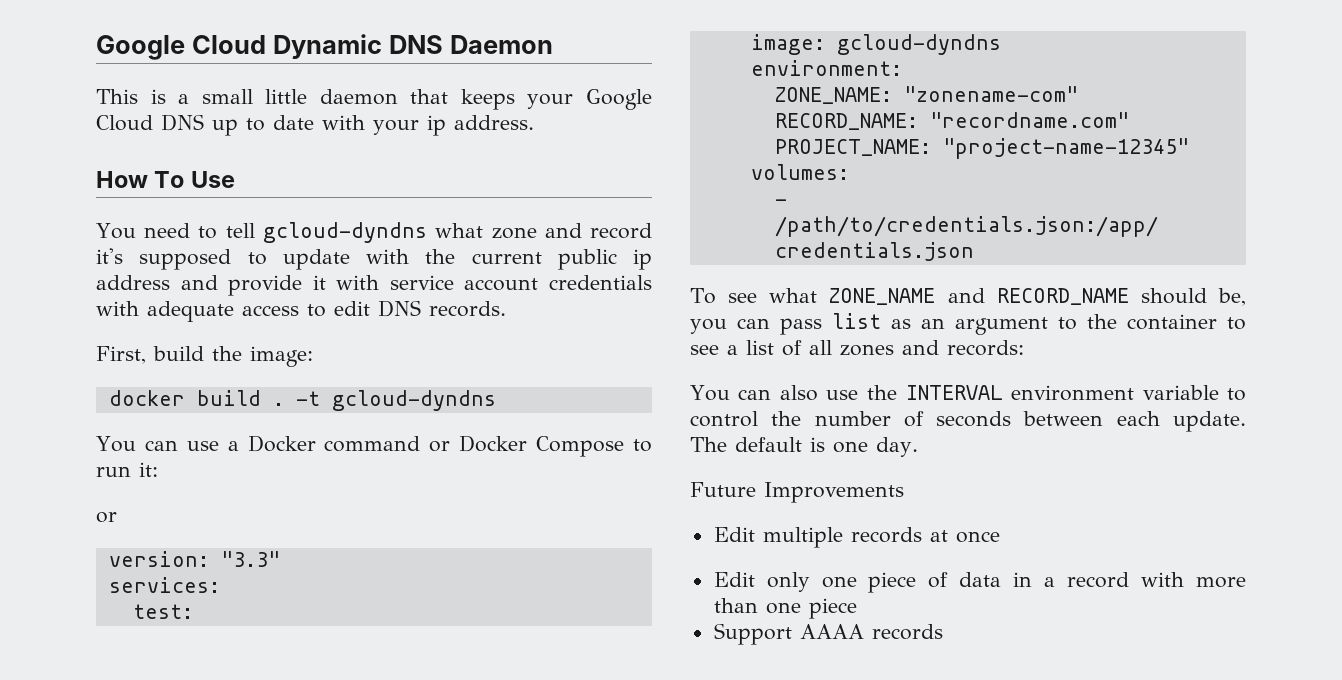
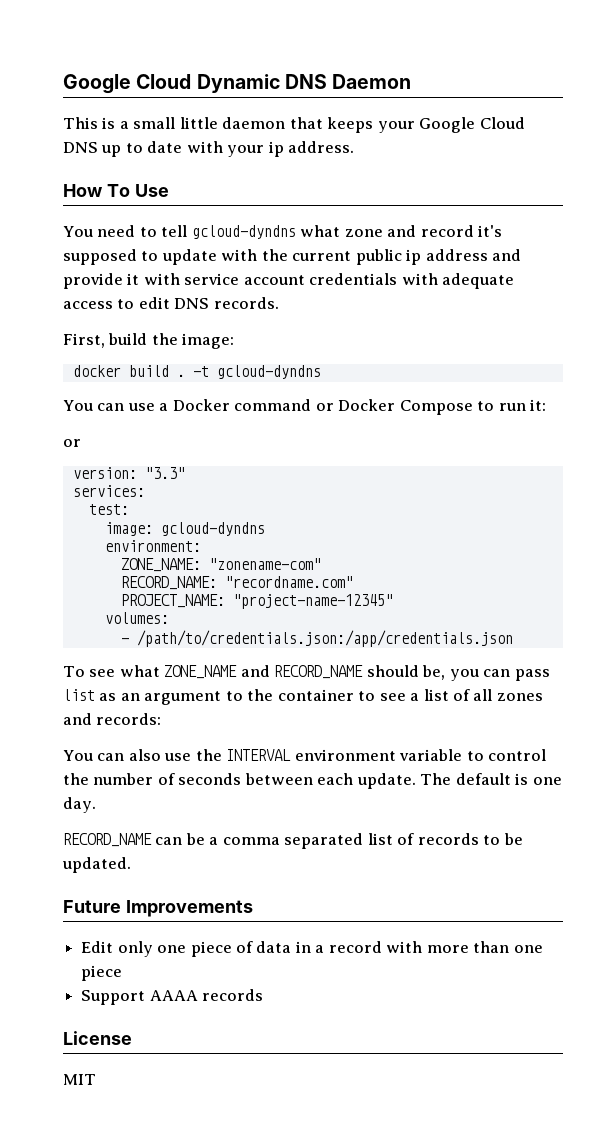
[690,482,904,503] [713,527,1000,548] Future Improvements // Edit multiple records at once -> [63,833,523,849] [62,857,131,873] [63,900,253,917] RECORD_NAME can be a comma separated list of records to be updated. // Future Improvements
(943, 632) none -> [63,1031,132,1045] [63,1074,96,1085] // License // MIT

